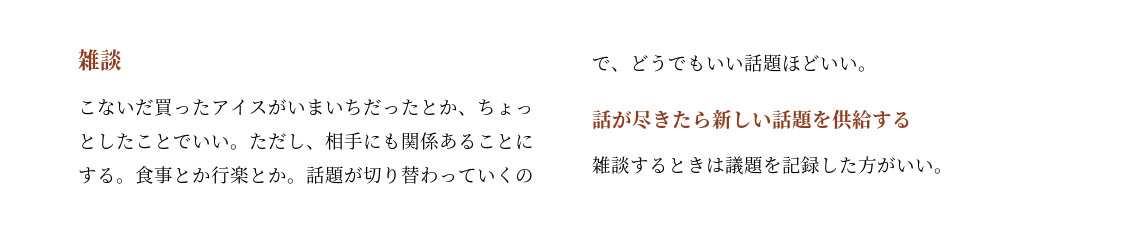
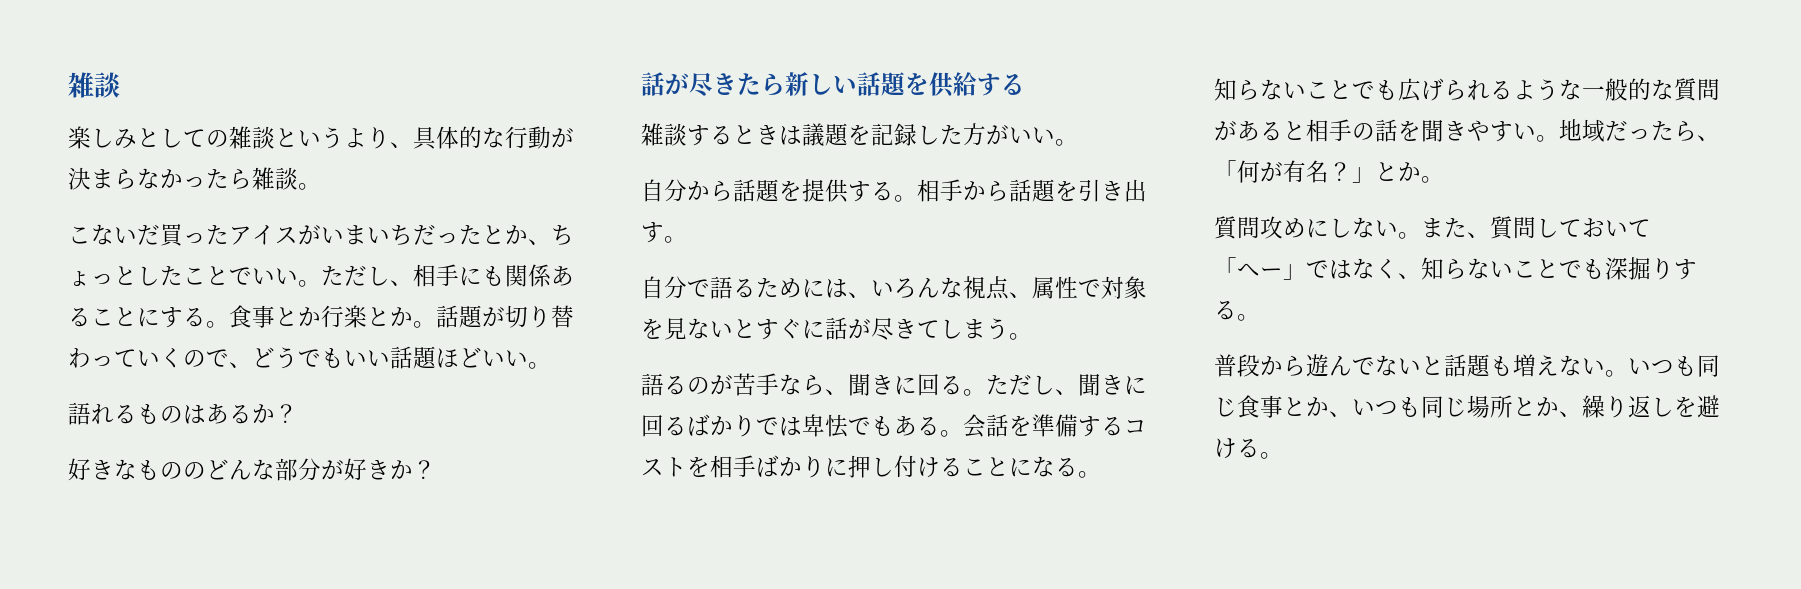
[78,49,122,71] 雑談 -> [68,72,121,98] [68,126,574,150] [68,167,321,190] 雑談 // 楽しみとしての雑談というより、具体的な行動が決まらなかったら雑談。
(877, 69) none -> [68,402,298,425] [68,458,436,481] // 語れるものはあるか？ // 好きなもののどんな部分が好きか？
(953, 171) none -> [641,179,1147,203] [641,222,687,243] [641,276,1147,300] [641,317,1032,341] [641,373,1147,396] [641,414,1147,438] [641,455,1101,478] [1214,78,1720,102] [1214,119,1720,142] [1214,160,1444,183] [1214,216,1651,240] [1214,257,1697,280] [1214,300,1260,321] [1214,354,1720,377] [1214,395,1720,418] [1214,438,1283,459] // 自分から話題を提供する。相手から話題を引き出す。 // 自分で語るためには、いろんな視点、属性で対象を見ないとすぐに話が尽きてしまう。 // 語るのが苦手なら、聞きに回る。ただし、聞きに回るばかりでは卑怯でもある。会話を準備するコストを相手ばかりに押し付けることになる。 // 知らないことでも広げられるような一般的な質問があると相手の話を聞きやすい。地域だったら、「何が有名？」とか。 // 質問攻めにしない。また、質問しておいて「へー」ではなく、知らないことでも深掘りする。 // 普段から遊んでないと話題も増えない。いつも同じ食事とか、いつも同じ場所とか、繰り返しを避ける。

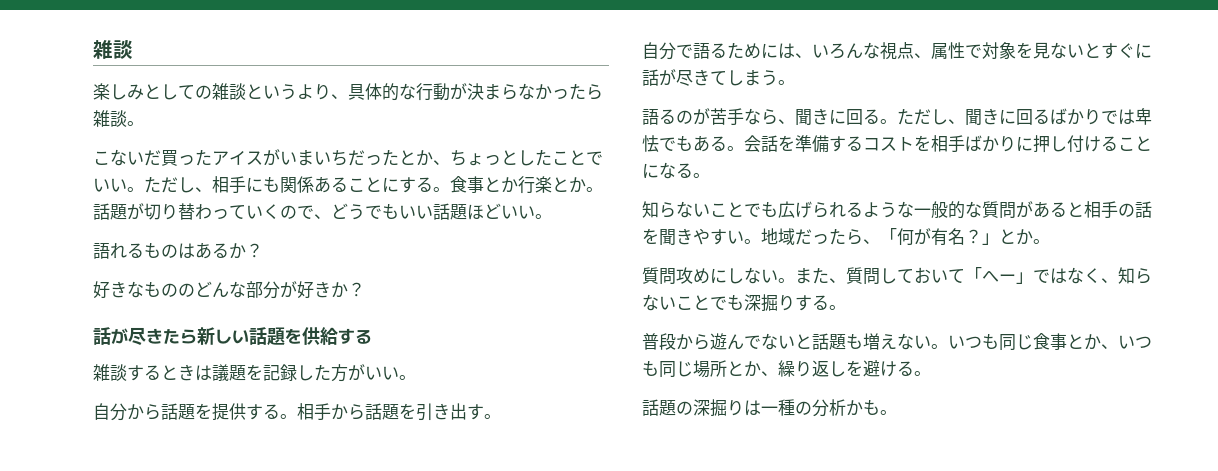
(1283, 455) none -> [642,399,897,417] // 話題の深掘りは一種の分析かも。

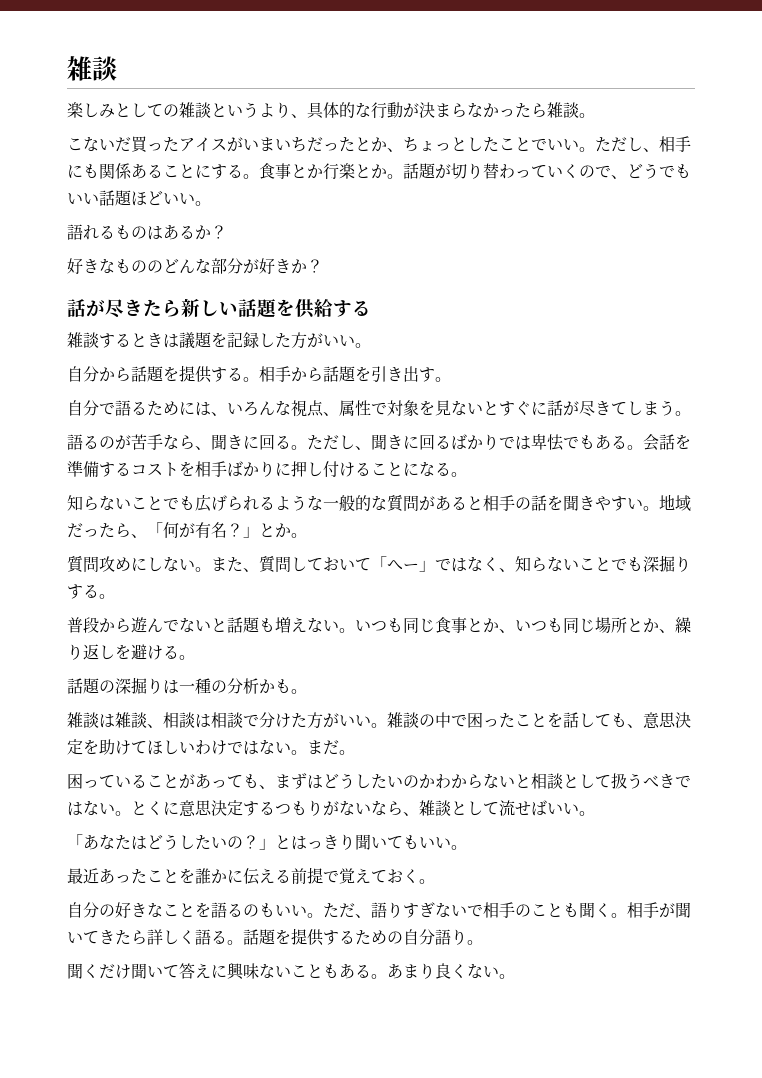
(897, 412) none -> [67,712,691,729] [67,739,355,755] [67,773,691,789] [67,800,595,817] [67,834,467,850] [67,867,435,885] [67,902,691,918] [67,928,483,946] [67,963,515,980] // 雑談は雑談、相談は相談で分けた方がいい。雑談の中で困ったことを話しても、意思決定を助けてほしいわけではない。まだ。 // 困っていることがあっても、まずはどうしたいのかわからないと相談として扱うべきではない。とくに意思決定するつもりがないなら、雑談として流せばいい。 // 「あなたはどうしたいの？」とはっきり聞いてもいい。 // 最近あったことを誰かに伝える前提で覚えておく。 // 自分の好きなことを語るのもいい。ただ、語りすぎないで相手のことも聞く。相手が聞いてきたら詳しく語る。話題を提供するための自分語り。 // 聞くだけ聞いて答えに興味ないこともある。あまり良くない。

